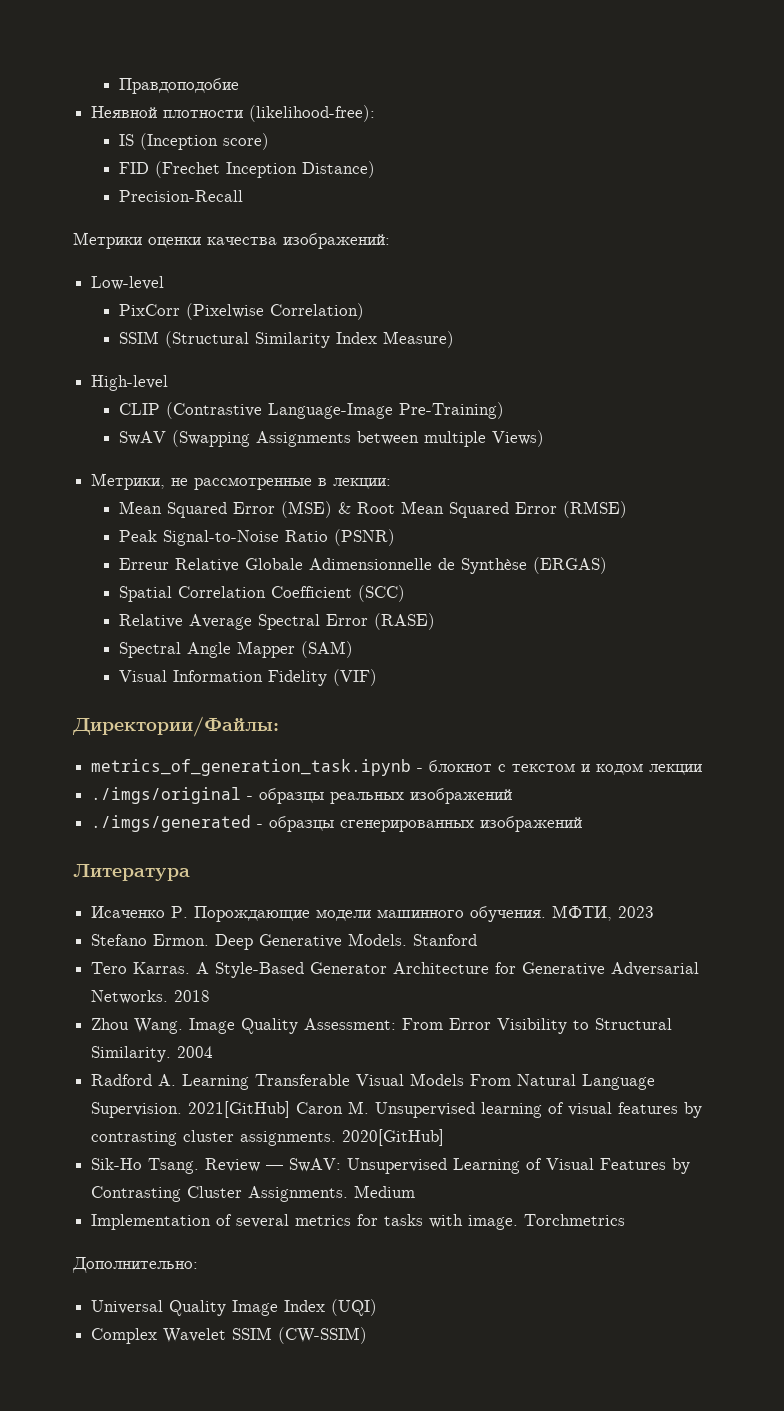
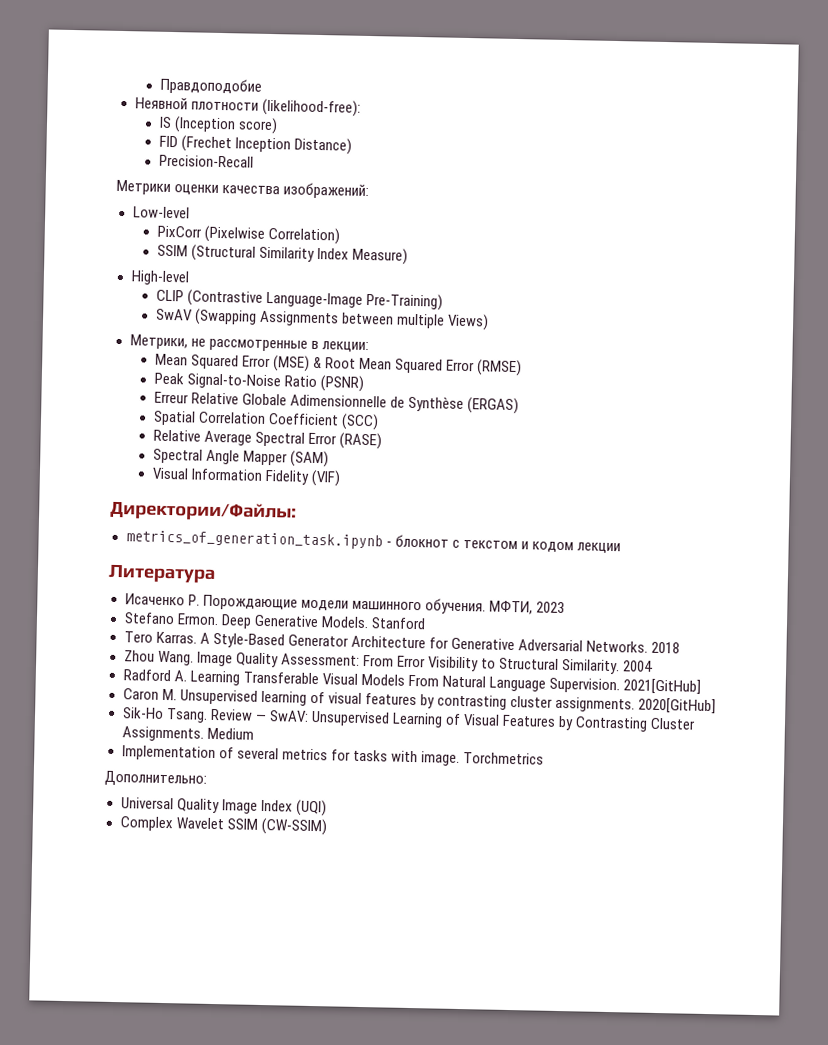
[91,787,513,804] [91,815,583,832] // ./imgs/original - образцы реальных изображений // ./imgs/generated - образцы сгенерированных изображений -> (621, 548) none
(291, 1109) none -> (701, 686) //

